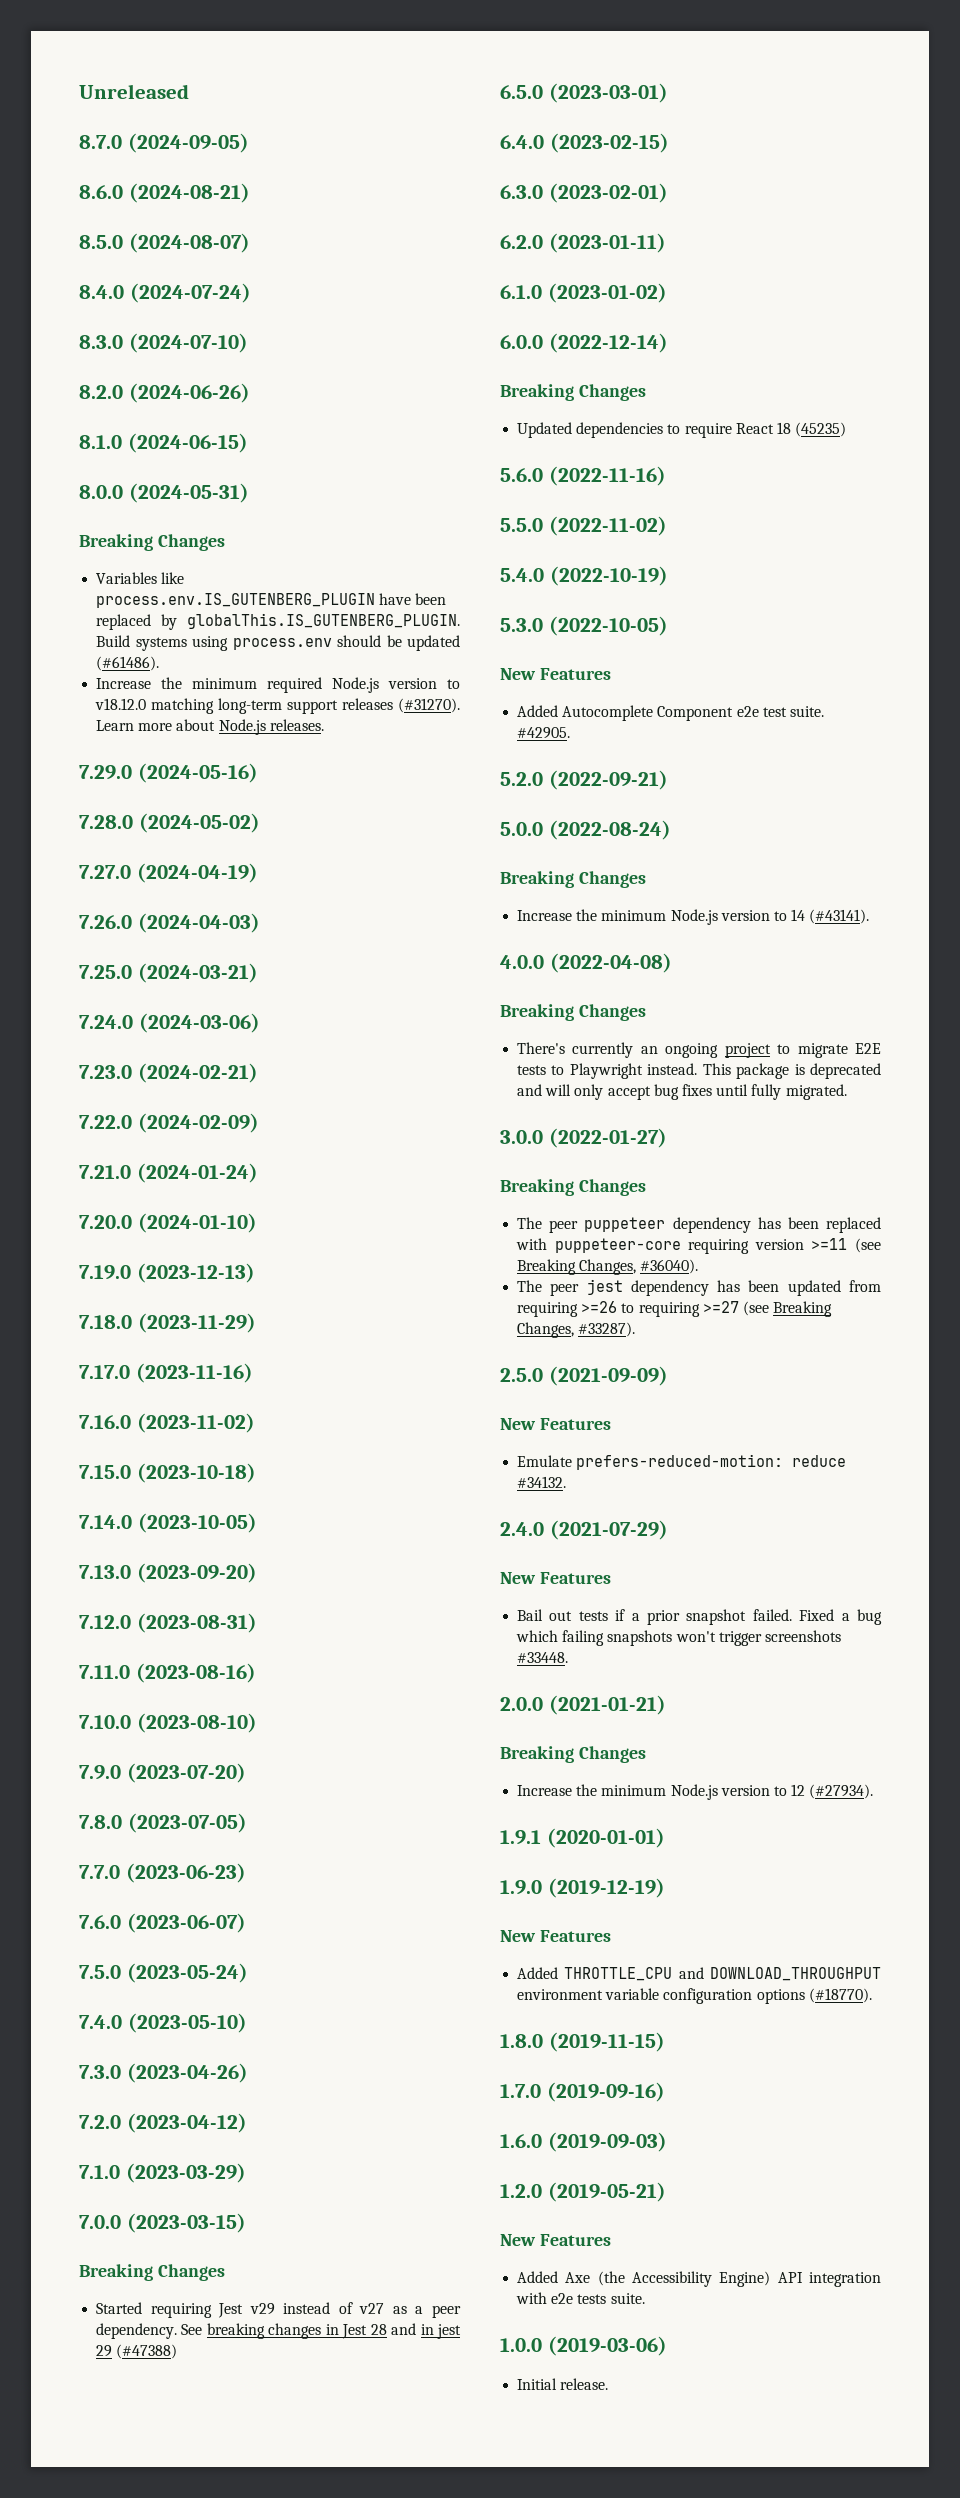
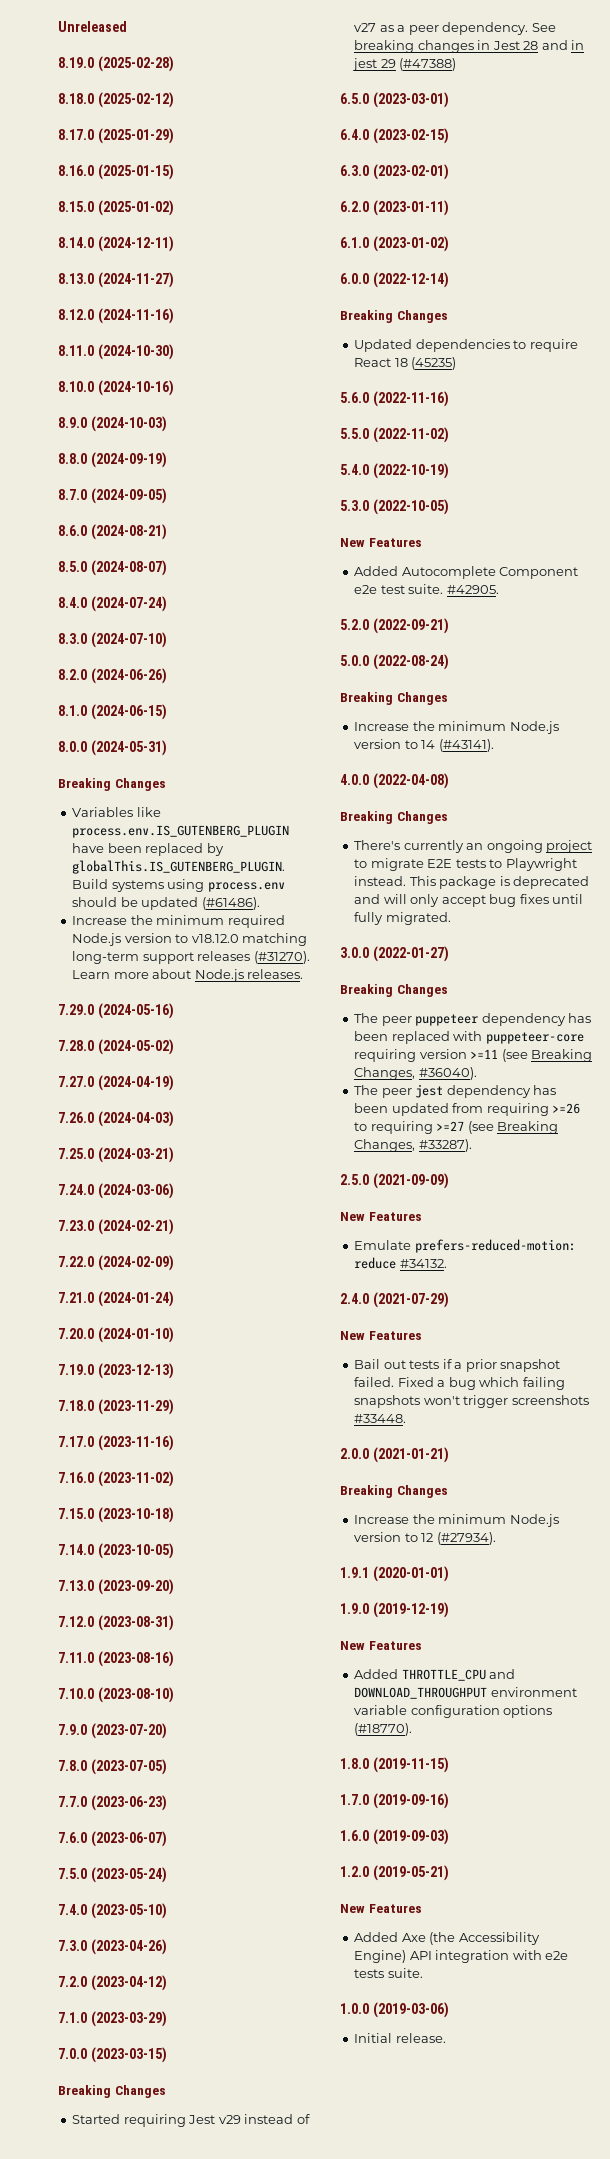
(189, 91) none -> [58,56,174,72] [58,92,174,108] [58,128,174,144] [58,164,174,180] [58,200,174,216] [58,236,174,252] [58,272,174,288] [58,308,174,324] [58,344,174,360] [58,380,174,396] [58,416,167,432] [58,452,167,468] // 8.19.0 (2025-02-28) // 8.18.0 (2025-02-12) // 8.17.0 (2025-01-29) // 8.16.0 (2025-01-15) // 8.15.0 (2025-01-02) // 8.14.0 (2024-12-11) // 8.13.0 (2024-11-27) // 8.12.0 (2024-11-16) // 8.11.0 (2024-10-30) // 8.10.0 (2024-10-16) // 8.9.0 (2024-10-03) // 8.8.0 (2024-09-19)

